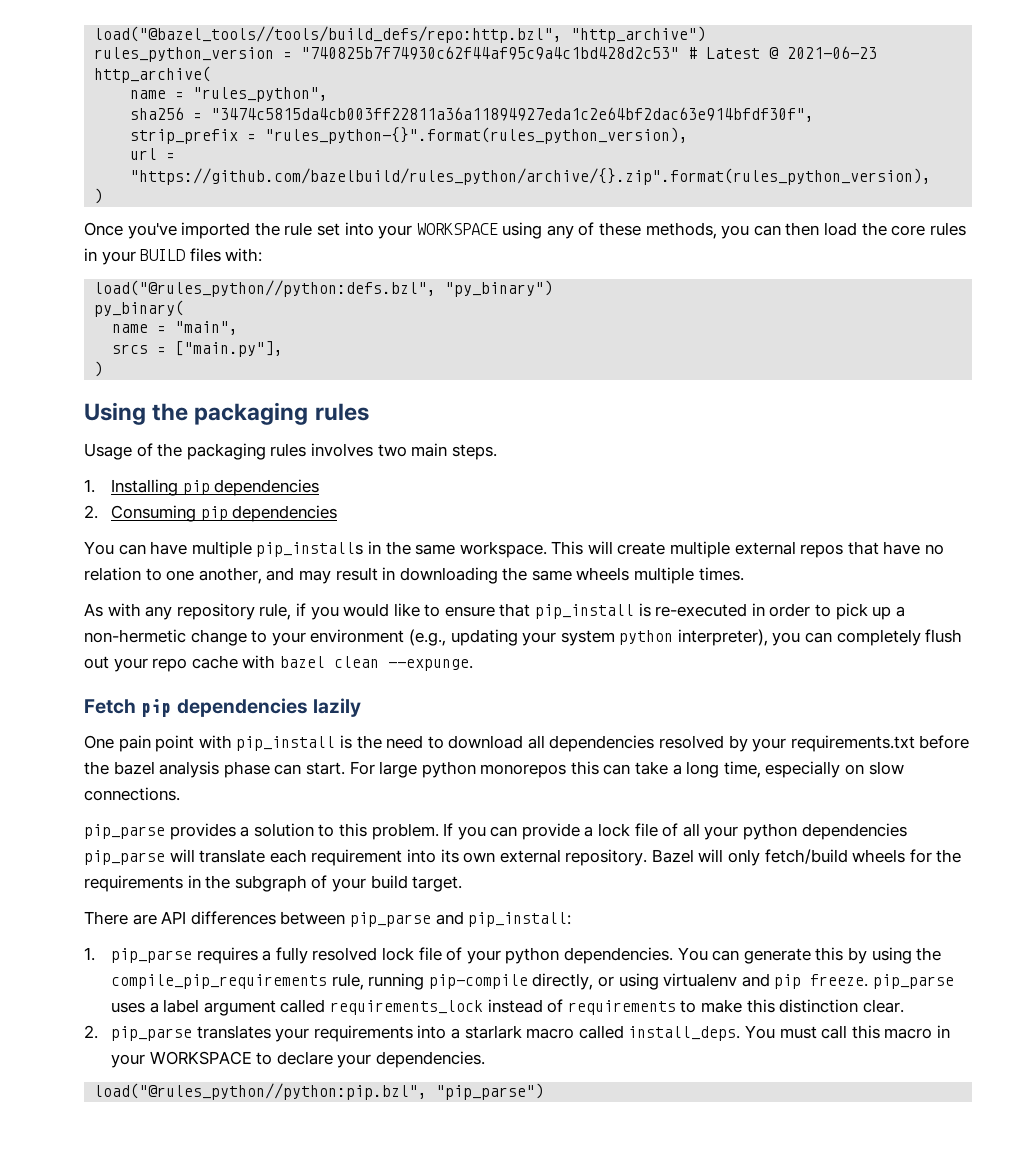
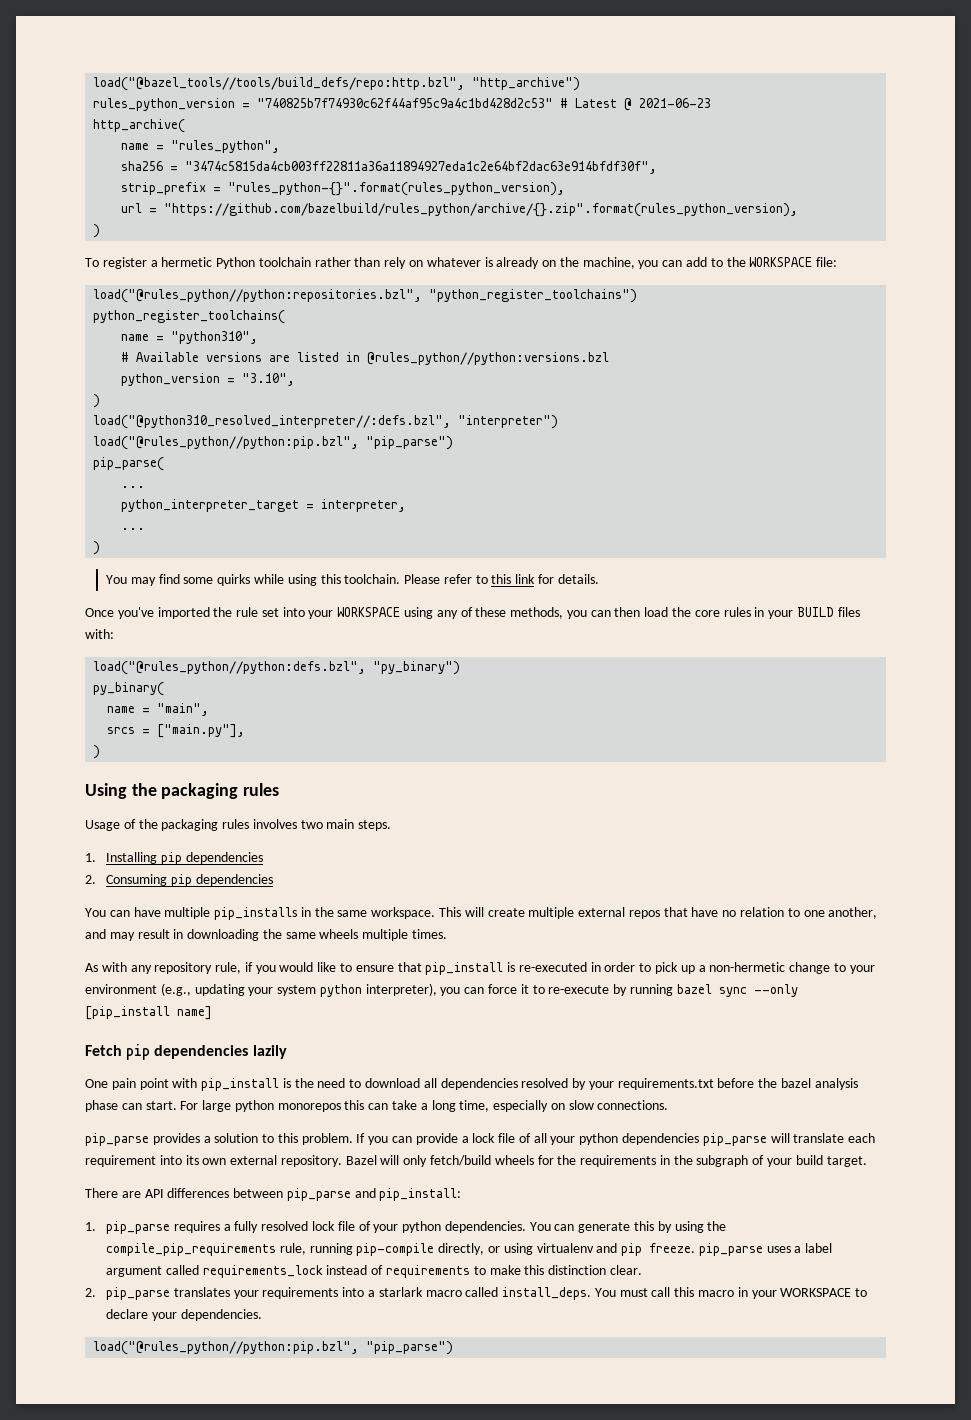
(104, 196) none -> [85,257,838,269] [93,289,638,303] [93,310,286,324] [121,331,259,344] [121,352,610,365] [121,373,296,386] [93,394,101,408] [93,415,559,429] [93,436,454,450] [93,457,165,471] [121,486,146,488] [121,499,407,512] [121,528,146,530] [93,541,101,555] [106,574,599,586] // To register a hermetic Python toolchain rather than rely on whatever is already on the machine, you can add to the WORKSPACE file: // load("@rules_python//python:repositories.bzl", "python_register_toolchains") // python_register_toolchains( // name = "python310", // # Available versions are listed in @rules_python//python:versions.bzl // python_version = "3.10", // ) // load("@python310_resolved_interpreter//:defs.bzl", "interpreter") // load("@rules_python//python:pip.bzl", "pip_parse") // pip_parse( // ... // python_interpreter_target = interpreter, // ... // ) // You may find some quirks while using this toolchain. Please refer to this link for details.
[836,629,963,646] [84,655,473,672] completely flush out your repo cache with bazel clean --expunge. -> [488,984,798,997] [85,1006,212,1020] force it to re-execute by running bazel sync --only [pip_install name]

